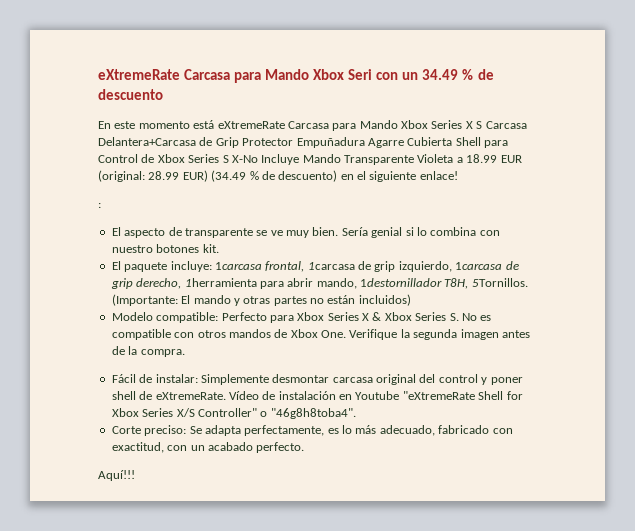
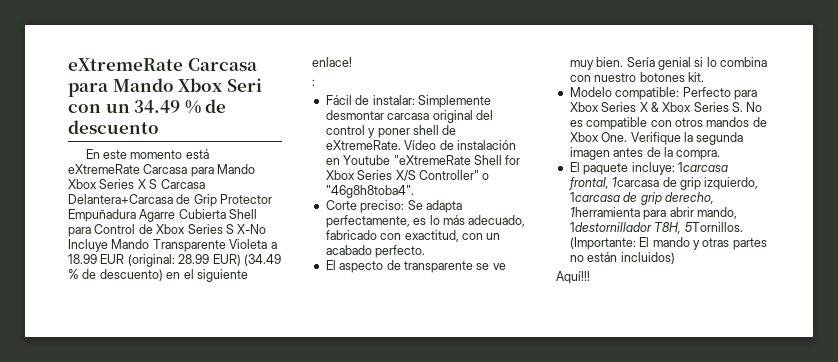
[111,227,500,238] [111,244,219,253] [111,261,519,272] [110,278,528,289] [111,294,411,306] [111,312,492,323] [111,329,530,340] [111,346,185,357] // El aspecto de transparente se ve muy bien. Sería genial si lo combina con nuestro botones kit. // El paquete incluye: 1carcasa frontal, 1carcasa de grip izquierdo, 1carcasa de grip derecho, 1herramienta para abrir mando, 1destornillador T8H, 5Tornillos. (Importante: El mando y otras partes no están incluidos) // Modelo compatible: Perfecto para Xbox Series X & Xbox Series S. No es compatible con otros mandos de Xbox One. Verifique la segunda imagen antes de la compra. -> (315, 82) none
(305, 447) none -> [325,260,506,273] [569,57,767,70] [569,72,704,82] [569,87,757,100] [569,102,763,112] [569,117,767,130] [569,132,744,145] [569,147,721,160] [569,162,728,175] [568,177,759,190] [569,192,714,205] [569,207,737,220] [569,222,743,234] [569,237,767,250] [569,252,675,264] // El aspecto de transparente se ve muy bien. Sería genial si lo combina con nuestro botones kit. // Modelo compatible: Perfecto para Xbox Series X & Xbox Series S. No es compatible con otros mandos de Xbox One. Verifique la segunda imagen antes de la compra. // El paquete incluye: 1carcasa frontal, 1carcasa de grip izquierdo, 1carcasa de grip derecho, 1herramienta para abrir mando, 1destornillador T8H, 5Tornillos. (Importante: El mando y otras partes no están incluidos)

